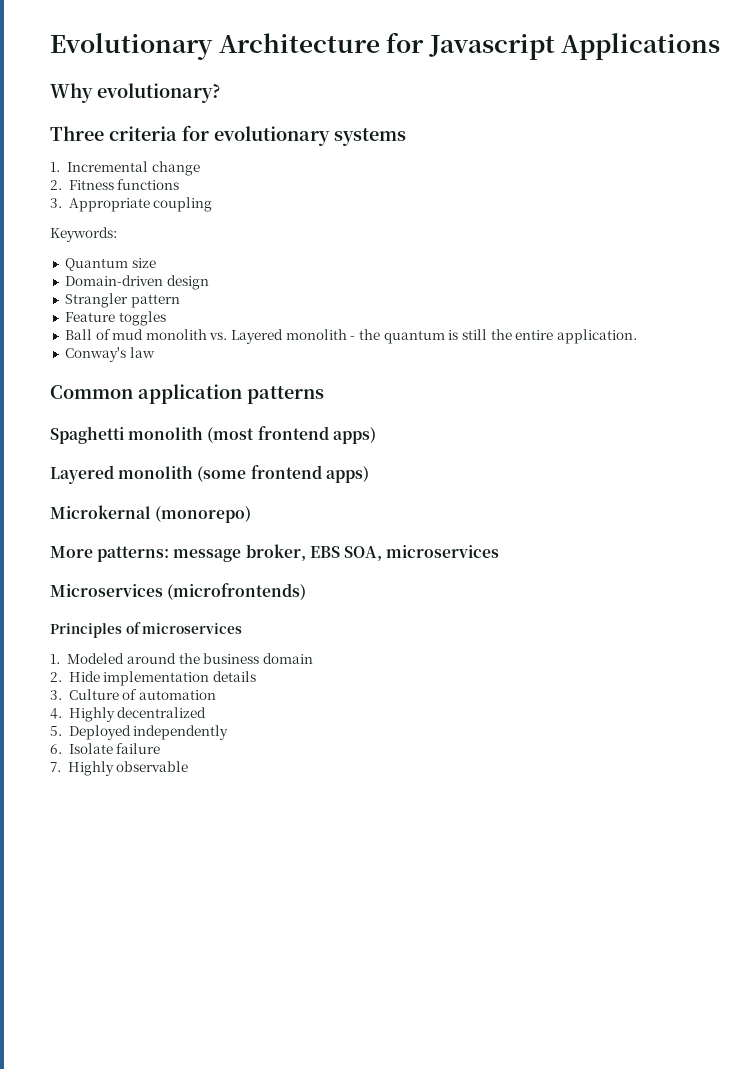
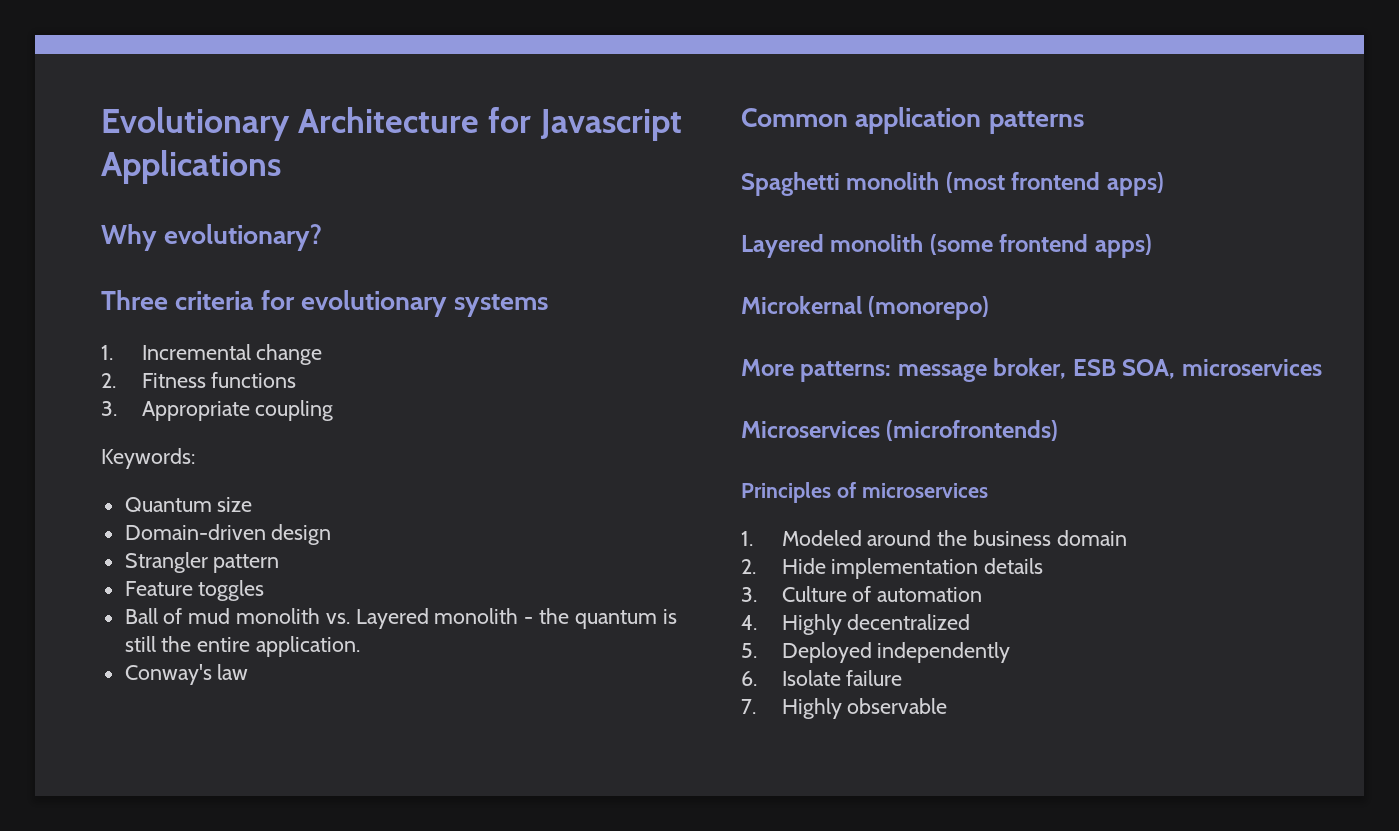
[309,546,340,558] EBS -> [1072,359,1116,376] ESB

